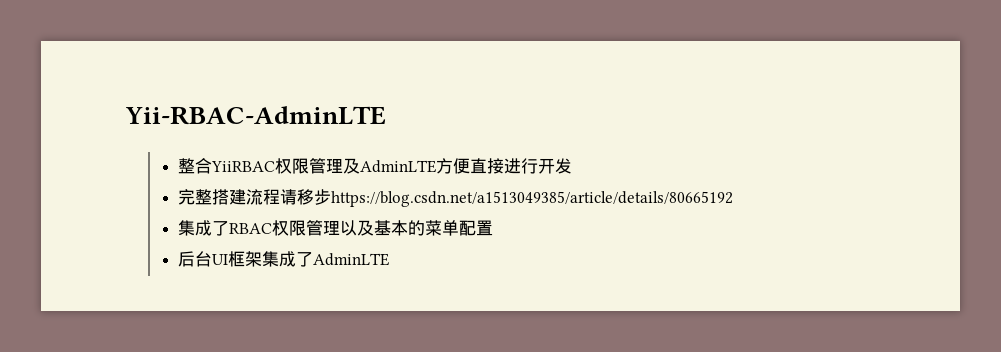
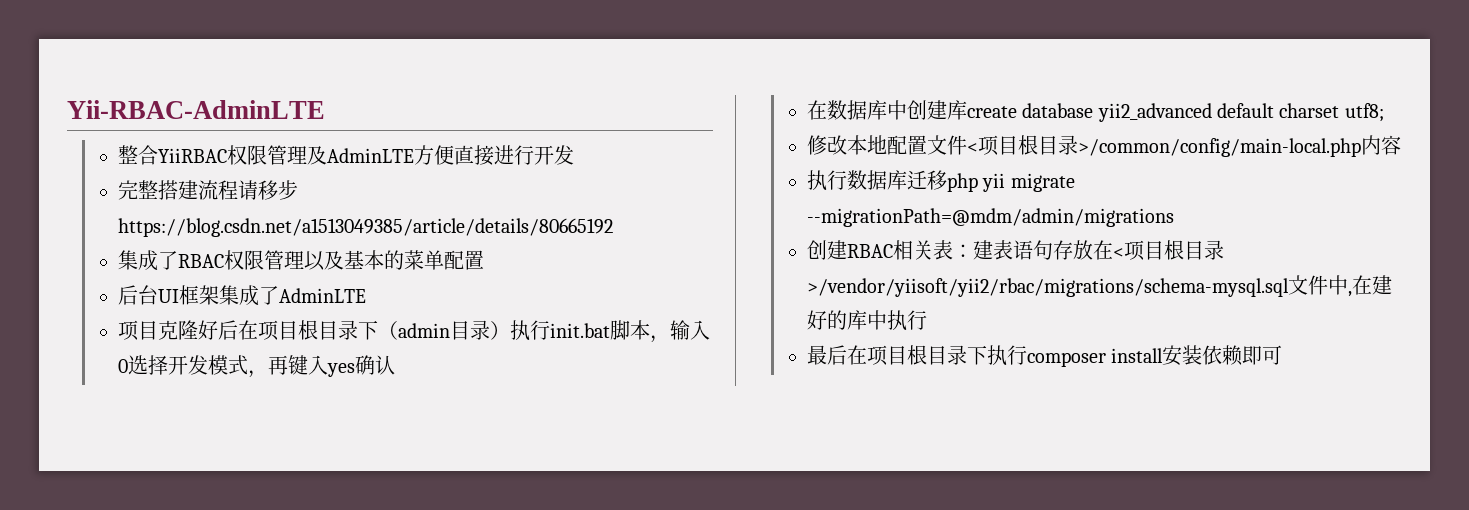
(390, 259) none -> [117,320,710,343] [117,355,395,378] [806,100,1384,122] [806,135,1401,157] [806,170,1075,192] [806,208,1174,227] [806,240,1224,261] [806,275,1392,297] [806,310,927,331] [806,345,1283,367] // 项目克隆好后在项目根目录下（admin目录）执行init.bat脚本，输入0选择开发模式，再键入yes确认 // 在数据库中创建库create database yii2_advanced default charset utf8; // 修改本地配置文件<项目根目录>/common/config/main-local.php内容 // 执行数据库迁移php yii migrate --migrationPath=@mdm/admin/migrations // 创建RBAC相关表：建表语句存放在<项目根目录>/vendor/yiisoft/yii2/rbac/migrations/schema-mysql.sql文件中,在建好的库中执行 // 最后在项目根目录下执行composer install安装依赖即可

